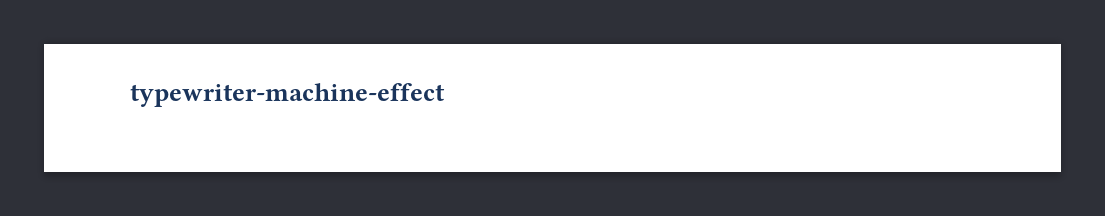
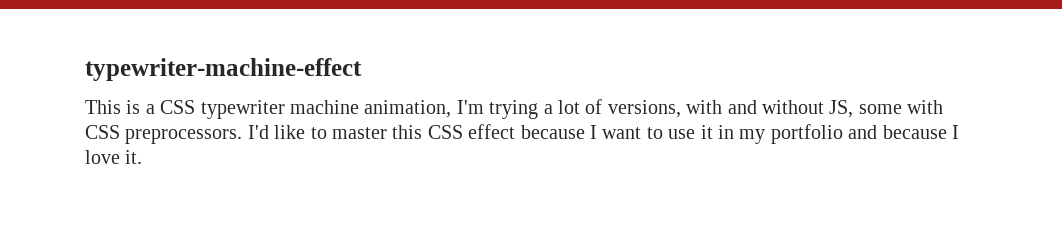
(445, 95) none -> [85,99,944,119] [85,124,959,144] [85,150,143,164] // This is a CSS typewriter machine animation, I'm trying a lot of versions, with and without JS, some with CSS preprocessors. I'd like to master this CSS effect because I want to use it in my portfolio and because I love it.

